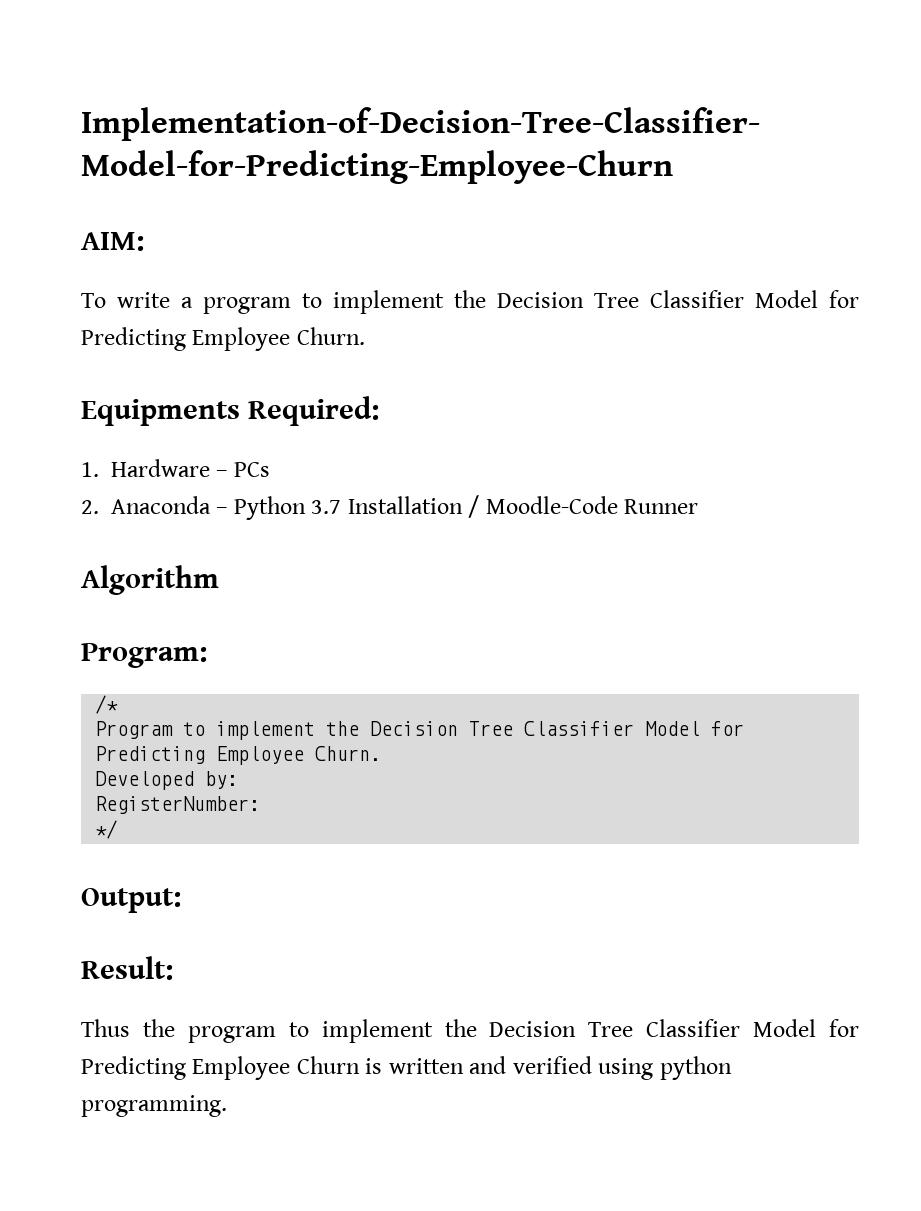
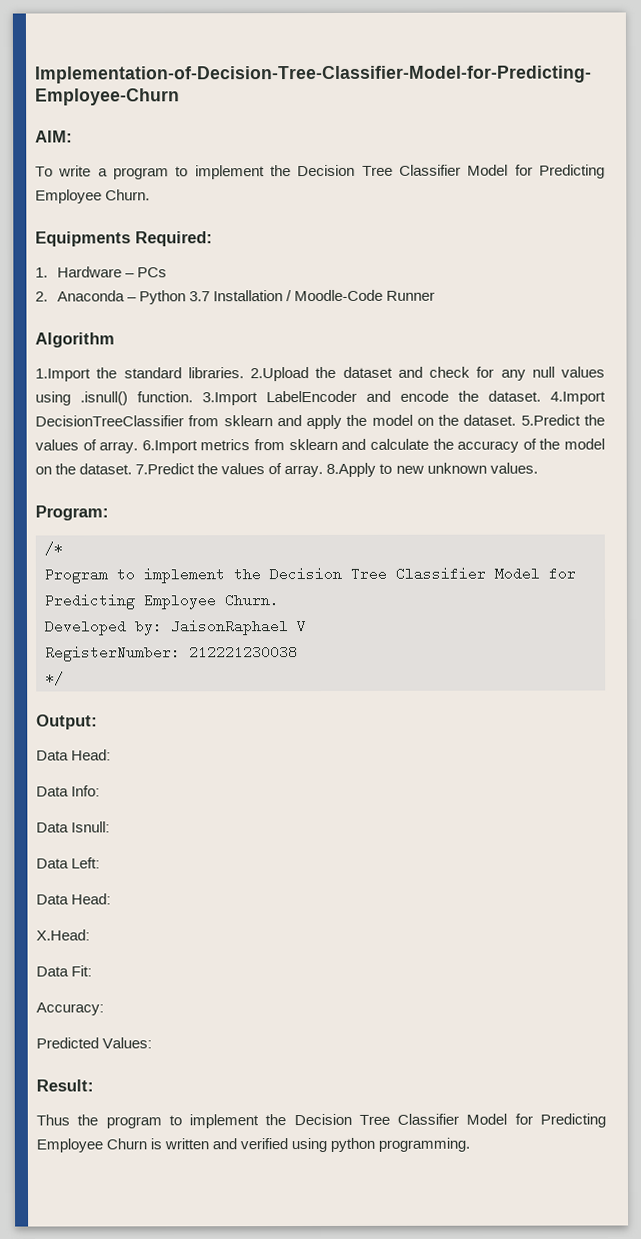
(219, 580) none -> [35,366,605,382] [35,390,606,406] [35,414,605,430] [35,438,606,454] [35,462,538,478] // 1.Import the standard libraries. 2.Upload the dataset and check for any null values using .isnull() function. 3.Import LabelEncoder and encode the dataset. 4.Import DecisionTreeClassifier from sklearn and apply the model on the dataset. 5.Predict the values of array. 6.Import metrics from sklearn and calculate the accuracy of the model on the dataset. 7.Predict the values of array. 8.Apply to new unknown values.
(239, 780) none -> [170,619,307,636] JaisonRaphael V
(261, 805) none -> [189,645,298,660] 212221230038
(181, 900) none -> [36,749,112,761] [36,785,101,797] [36,821,111,833] [36,857,101,869] [36,893,112,905] [36,929,90,941] [36,965,93,977] [36,1002,104,1016] [36,1037,153,1049] // Data Head: // Data Info: // Data Isnull: // Data Left: // Data Head: // X.Head: // Data Fit: // Accuracy: // Predicted Values:

